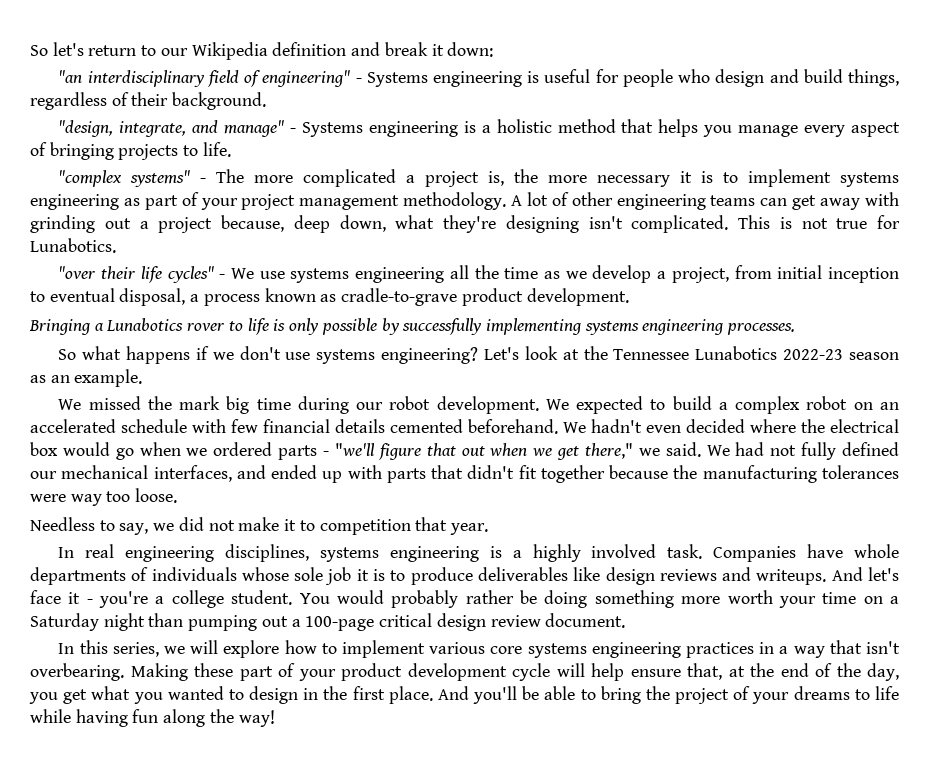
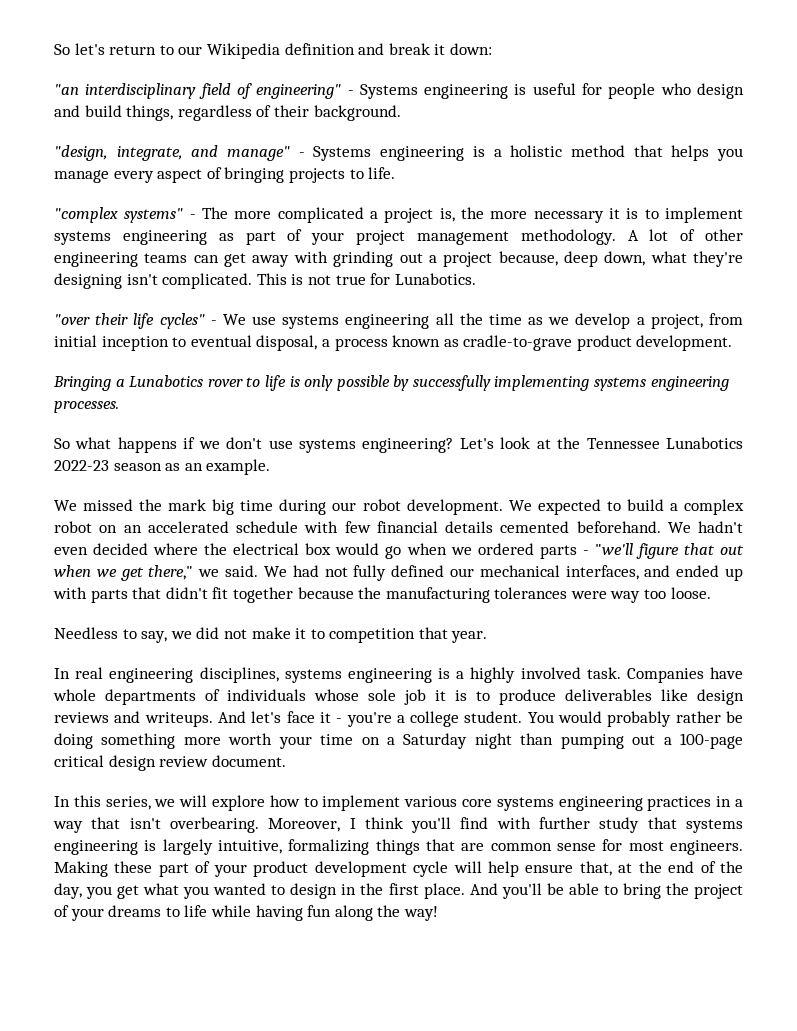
(124, 672) none -> [268,817,743,833] [54,839,744,855] Moreover, I think you'll find with further study that systems engineering is largely intuitive, formalizing things that are common sense for most engineers.

